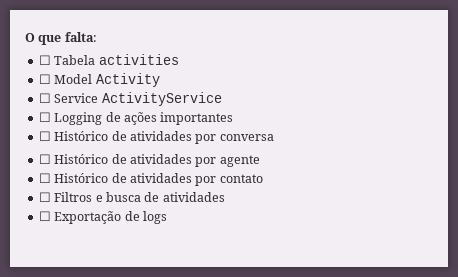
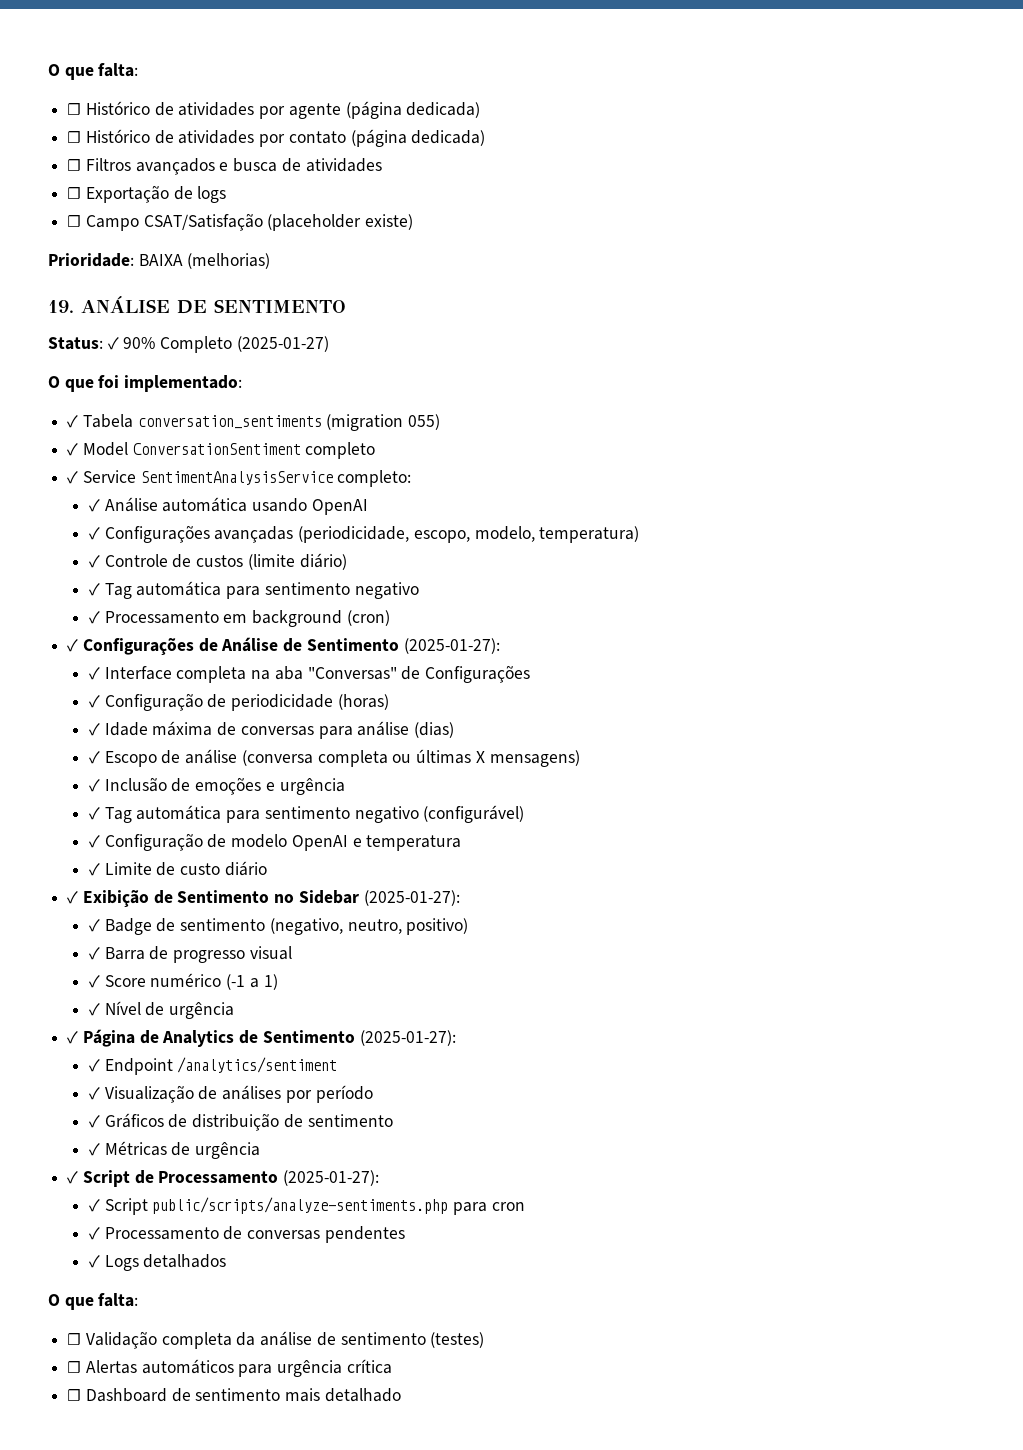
[25,32,97,45] [38,54,179,65] [38,73,160,87] [38,92,222,106] [38,112,234,125] [38,131,274,144] O que falta: // ☐ Tabela activities // ☐ Model Activity // ☐ Service ActivityService // ☐ Logging de ações importantes // ☐ Histórico de atividades por conversa -> [48,63,139,80] O que falta:
(260, 161) none -> [345,101,481,119] (página dedicada)
(263, 178) none -> [350,129,486,147] (página dedicada)
(93, 197) none -> [135,158,215,175] avançados
(167, 217) none -> [67,213,414,231] [48,253,271,269] [48,296,346,314] [48,336,329,353] [48,375,243,392] [67,414,441,431] [67,442,376,459] [67,470,412,487] [89,497,368,515] [89,525,640,543] [89,553,347,570] [89,581,419,599] [89,610,390,627] [67,637,500,656] [89,665,531,683] [89,693,389,711] [89,721,455,739] [89,749,580,767] [89,777,345,795] [89,805,525,823] [89,833,462,851] [89,861,267,876] [67,890,460,908] [89,918,469,935] [89,946,292,963] [89,973,278,990] [89,1001,235,1019] [67,1029,456,1047] [89,1057,338,1075] [89,1085,373,1103] [89,1113,393,1131] [89,1141,261,1159] [67,1170,380,1187] [89,1197,525,1215] [89,1226,405,1243] [89,1254,227,1271] [48,1293,139,1310] [67,1331,485,1349] [67,1359,392,1377] [67,1388,401,1402] // ☐ Campo CSAT/Satisfação (placeholder existe) // Prioridade: BAIXA (melhorias) // 19. ANÁLISE DE SENTIMENTO // Status: ✓ 90% Completo (2025-01-27) // O que foi implementado: // ✓ Tabela conversation_sentiments (migration 055) // ✓ Model ConversationSentiment completo // ✓ Service SentimentAnalysisService completo: // ✓ Análise automática usando OpenAI // ✓ Configurações avançadas (periodicidade, escopo, modelo, temperatura) // ✓ Controle de custos (limite diário) // ✓ Tag automática para sentimento negativo // ✓ Processamento em background (cron) // ✓ Configurações de Análise de Sentimento (2025-01-27): // ✓ Interface completa na aba "Conversas" de Configurações // ✓ Configuração de periodicidade (horas) // ✓ Idade máxima de conversas para análise (dias) // ✓ Escopo de análise (conversa completa ou últimas X mensagens) // ✓ Inclusão de emoções e urgência // ✓ Tag automática para sentimento negativo (configurável) // ✓ Configuração de modelo OpenAI e temperatura // ✓ Limite de custo diário // ✓ Exibição de Sentimento no Sidebar (2025-01-27): // ✓ Badge de sentimento (negativo, neutro, positivo) // ✓ Barra de progresso visual // ✓ Score numérico (-1 a 1) // ✓ Nível de urgência // ✓ Página de Analytics de Sentimento (2025-01-27): // ✓ Endpoint /analytics/sentiment // ✓ Visualização de análises por período // ✓ Gráficos de distribuição de sentimento // ✓ Métricas de urgência // ✓ Script de Processamento (2025-01-27): // ✓ Script public/scripts/analyze-sentiments.php para cron // ✓ Processamento de conversas pendentes // ✓ Logs detalhados // O que falta: // ☐ Validação completa da análise de sentimento (testes) // ☐ Alertas automáticos para urgência crítica // ☐ Dashboard de sentimento mais detalhado

